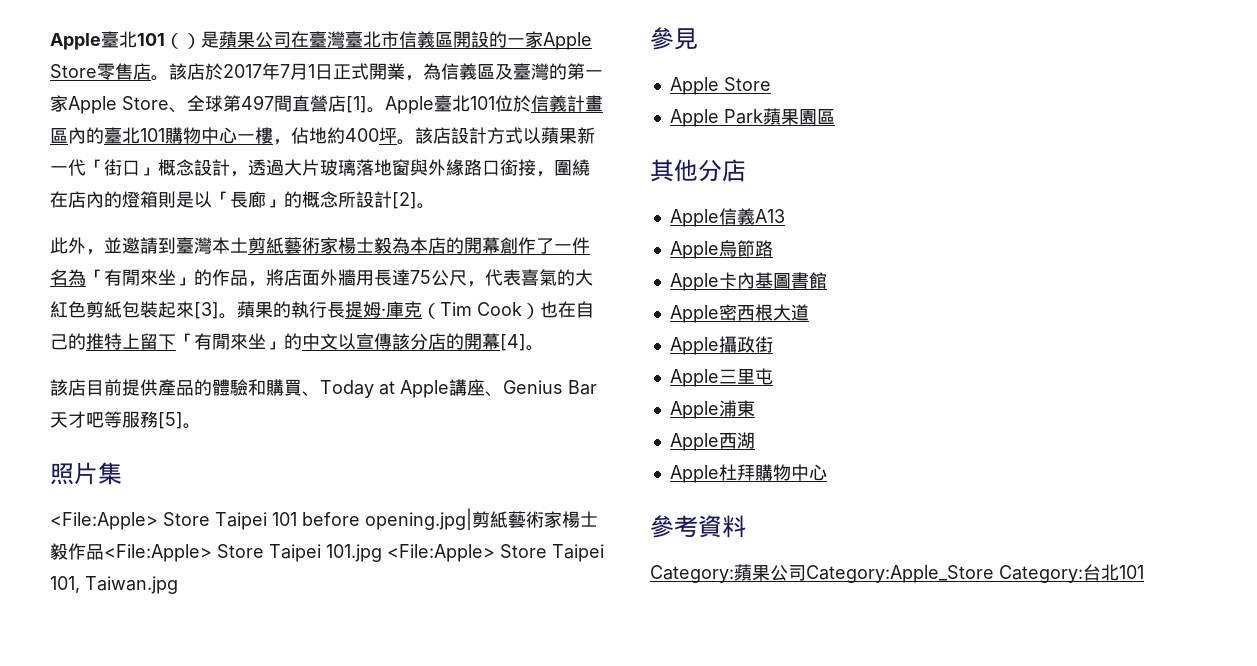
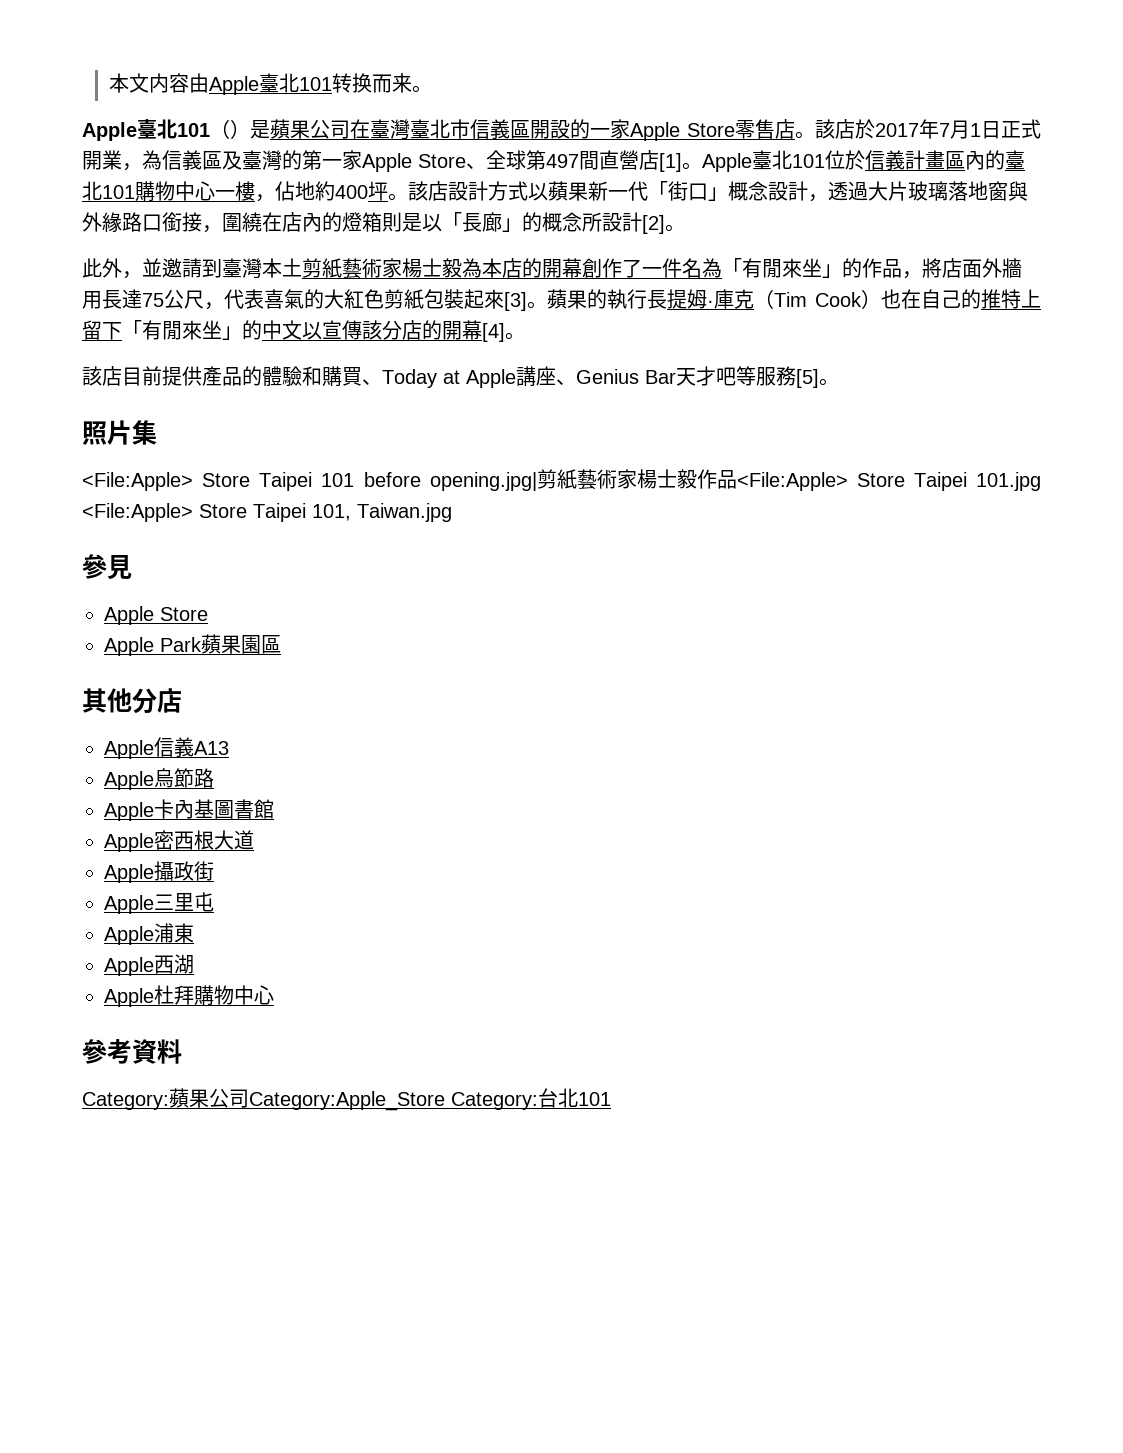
(50, 41) none -> [108,73,432,95] 本文内容由Apple臺北101转换而来。 //

